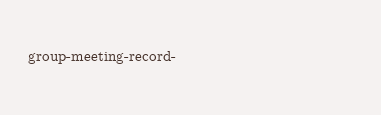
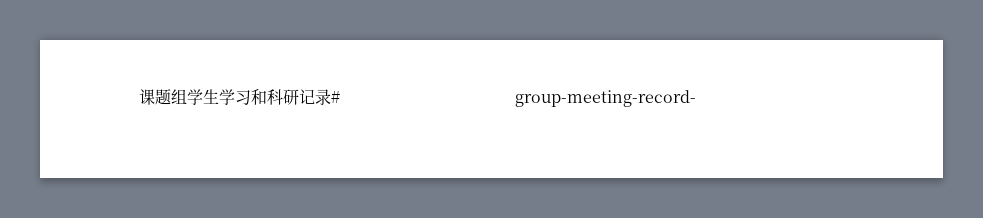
(28, 57) none -> [139,89,341,105] 课题组学生学习和科研记录#

